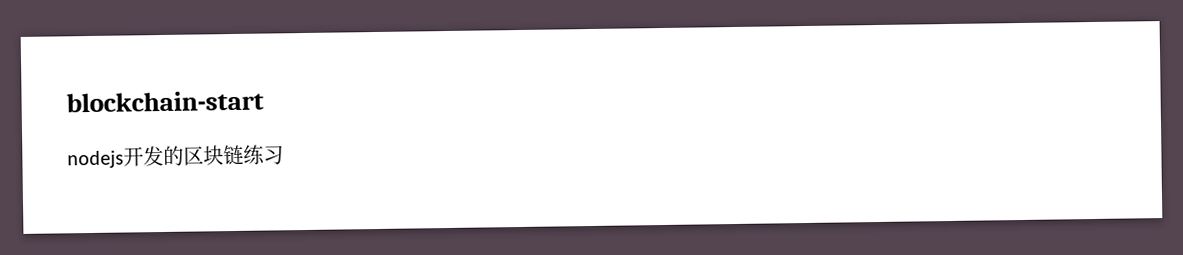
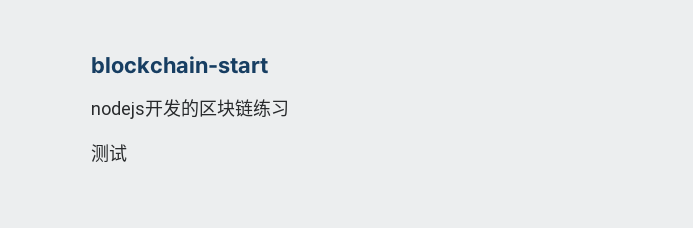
(284, 155) none -> [91,144,127,163] // 测试

